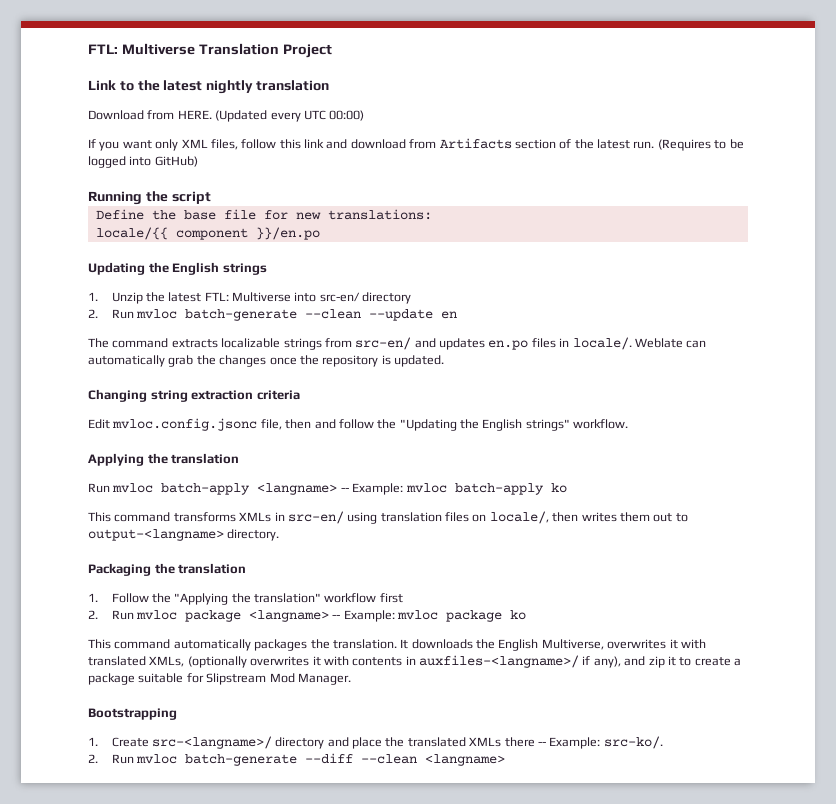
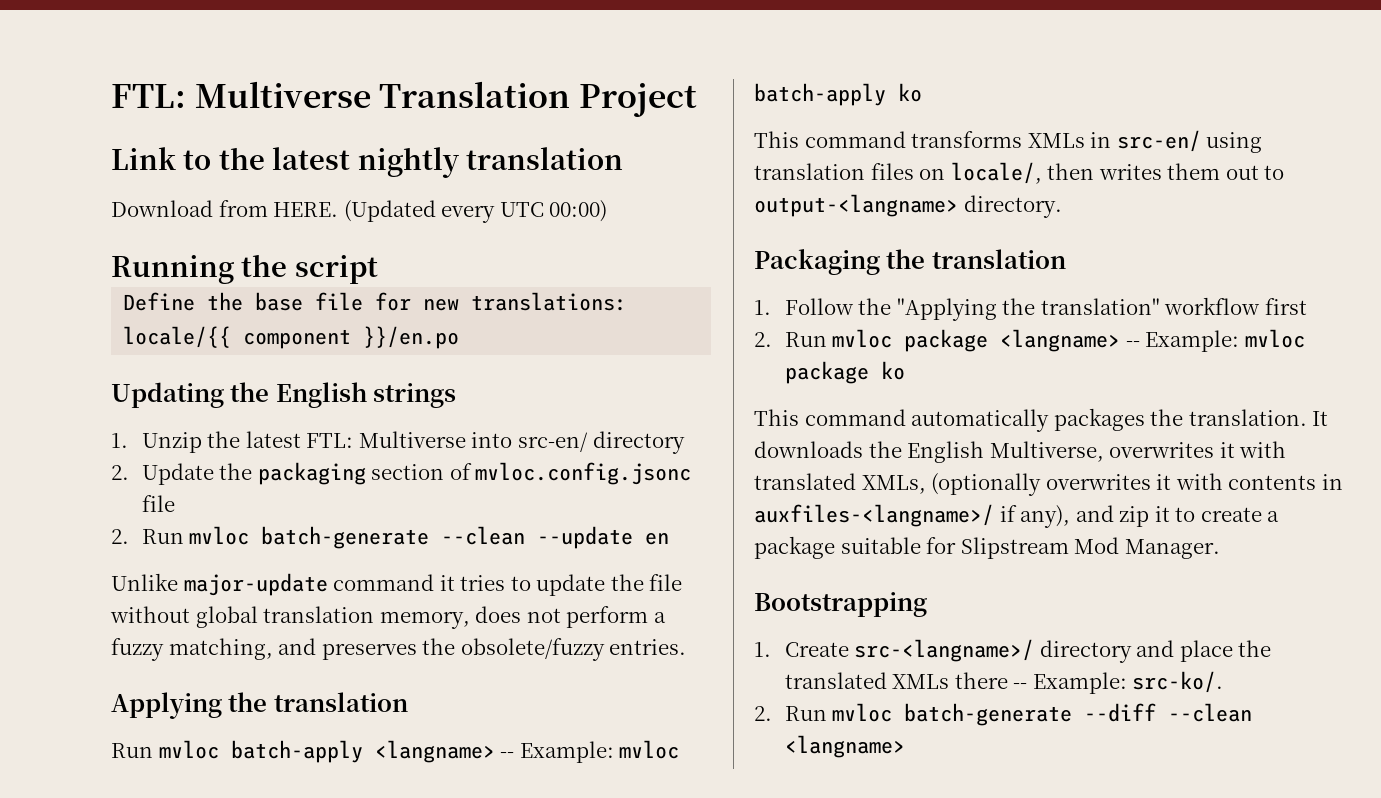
[88,138,744,151] [88,156,198,168] // If you want only XML files, follow this link and download from Artifacts section of the latest run. (Requires to be logged into GitHub) -> (608, 211) none
(412, 298) none -> [111,462,692,485] [141,495,175,512] // 2. Update the packaging section of mvloc.config.jsonc file
[88,337,707,350] [88,355,444,367] [88,389,300,402] [88,418,629,431] The command extracts localizable strings from src-en/ and updates en.po files in locale/. Weblate can automatically grab the changes once the repository is updated. // Changing string extraction criteria // Edit mvloc.config.jsonc file, then and follow the "Updating the English strings" workflow. -> [111,573,683,596] [110,606,666,629] [111,638,687,661] Unlike major-update command it tries to update the file without global translation memory, does not perform a fuzzy matching, and preserves the obsolete/fuzzy entries.

